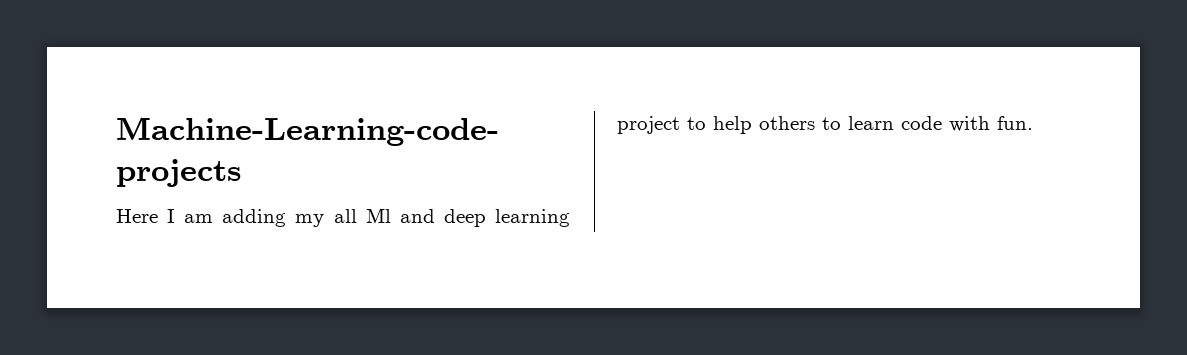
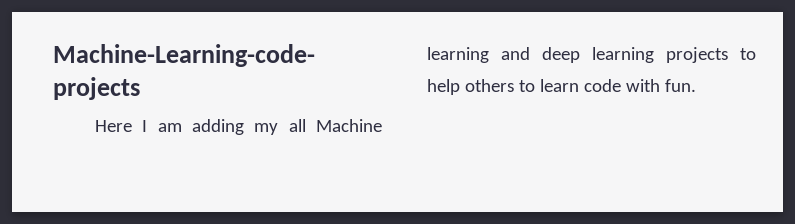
[365,208,391,223] Ml -> [316,119,382,132] [427,47,489,63] Machine learning
[617,116,680,134] project -> [666,47,728,63] projects

